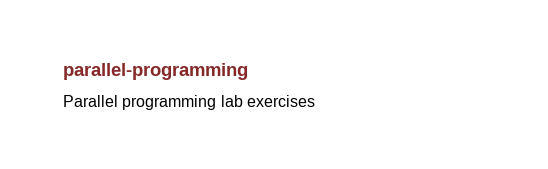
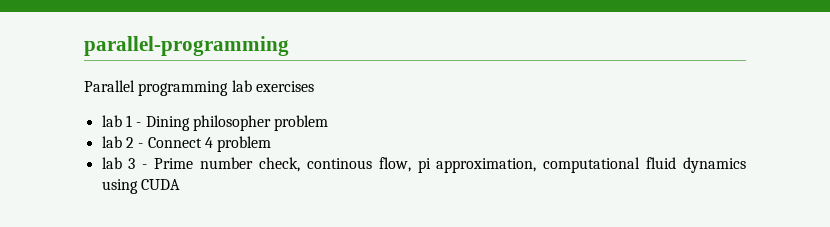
(315, 101) none -> [101,115,329,131] [101,136,272,152] [101,157,747,173] [101,179,180,194] // lab 1 - Dining philosopher problem // lab 2 - Connect 4 problem // lab 3 - Prime number check, continous flow, pi approximation, computational fluid dynamics using CUDA

